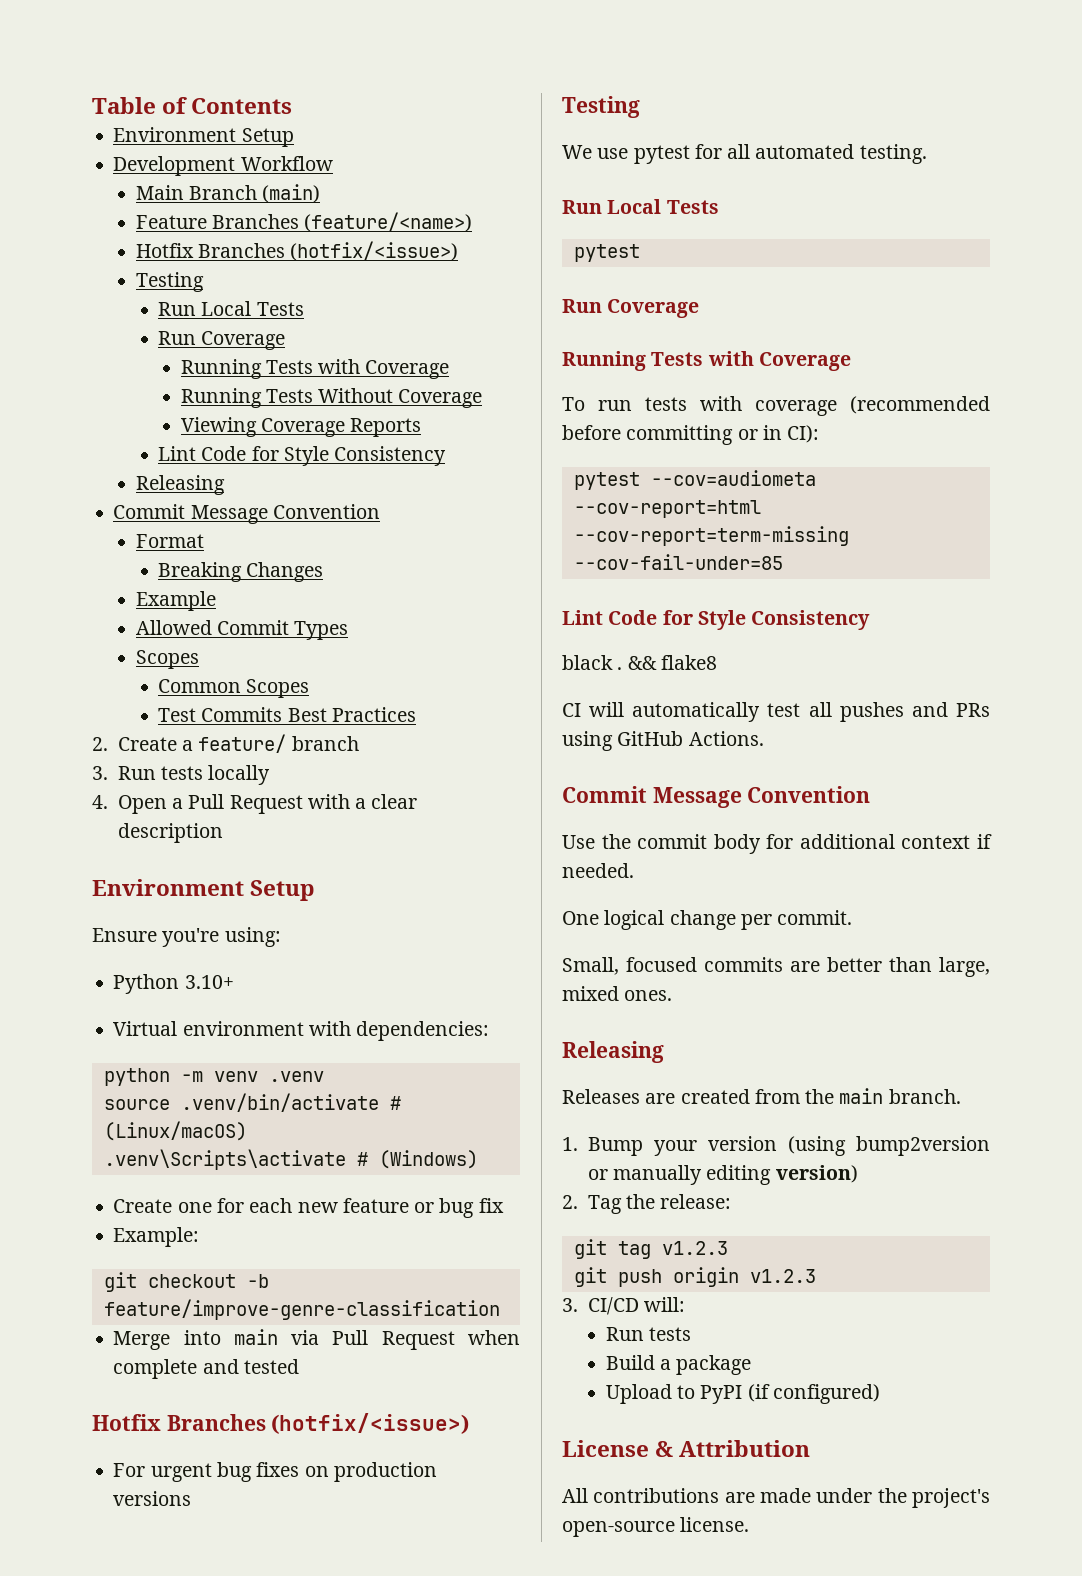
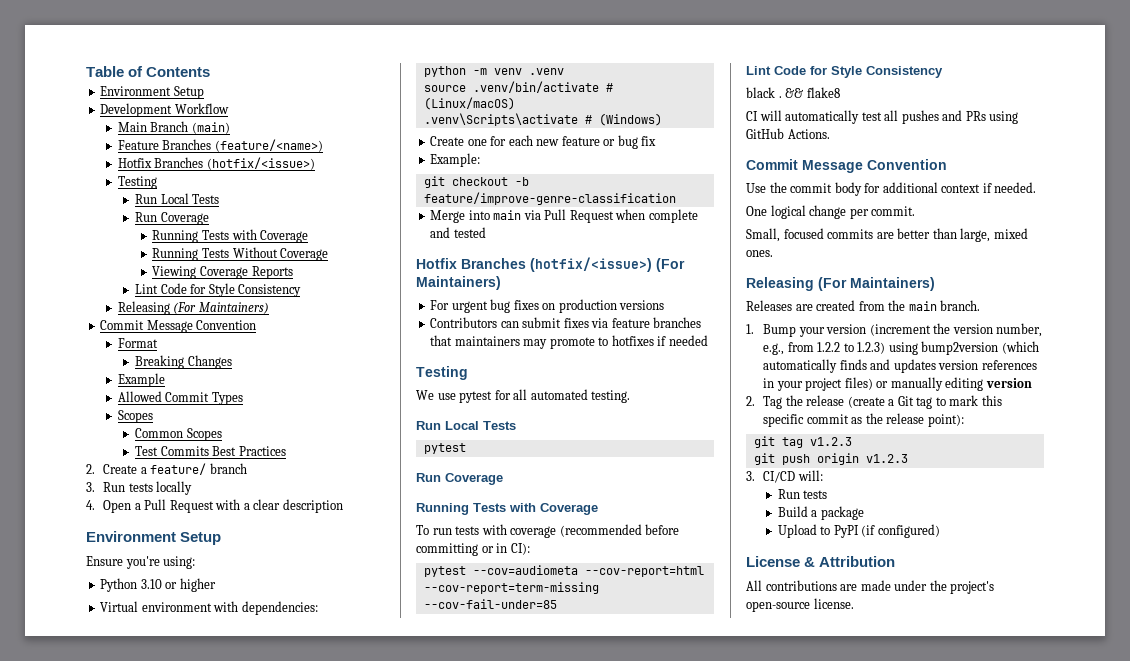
(225, 485) none -> [173,302,269,314] (For Maintainers)
[184,975,234,989] 3.10+ -> [140,578,216,592] 3.10 or higher
(470, 1423) none -> [656,258,685,272] [416,276,501,290] (For Maintainers)
(192, 1498) none -> [430,317,702,328] [430,335,708,349] // Contributors can submit fixes via feature branches that maintainers may promote to hotfixes if needed
(664, 1052) none -> [818,277,935,291] (For Maintainers)
[787,1136,990,1156] (using bump2version -> [869,323,1043,337] [763,341,1039,355] [763,359,1037,373] [763,377,873,391] (increment the version number, e.g., from 1.2.2 to 1.2.3) using bump2version (which automatically finds and updates version references in your project files)
[775,1165,858,1183] version) -> [985,378,1032,388] version
[660,1194,732,1209] release: -> [806,395,1002,409] [763,413,964,427] release (create a Git tag to mark this specific commit as the release point):

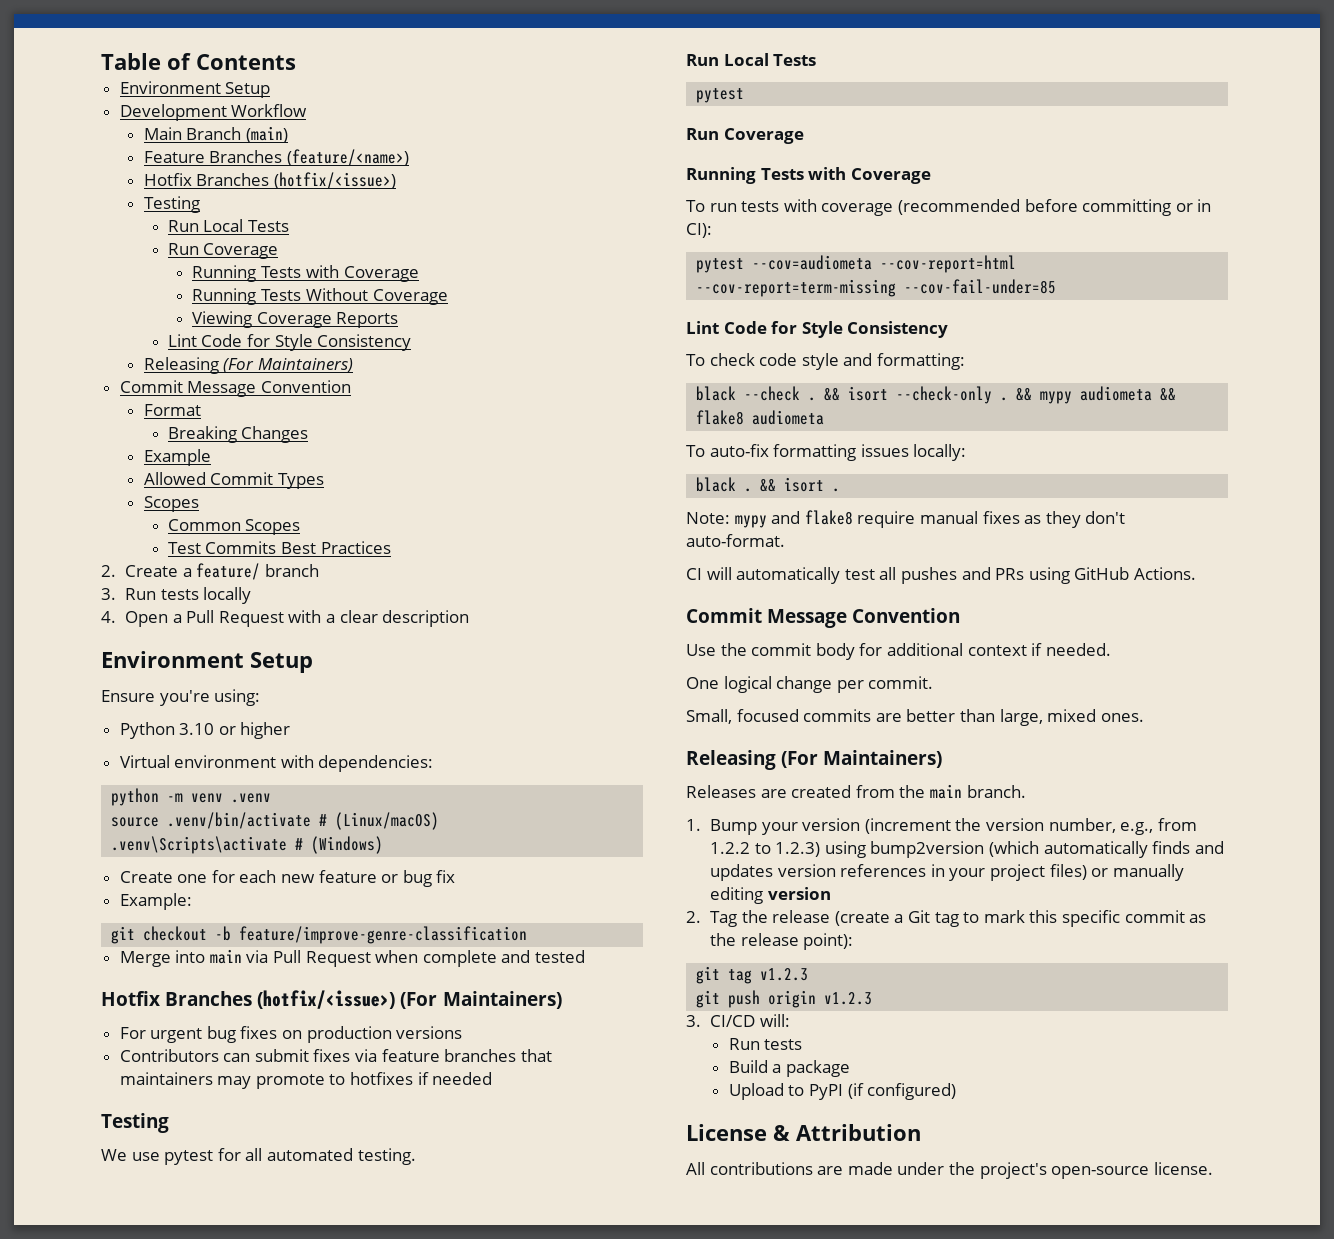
[746,87,840,98] black . && flake8 -> [686,353,965,370] [696,386,1177,404] [696,410,825,425] [686,444,967,461] [696,477,841,492] [686,510,1126,528] [686,534,785,547] To check code style and formatting: // black --check . && isort --check-only . && mypy audiometa && flake8 audiometa // To auto-fix formatting issues locally: // black . && isort . // Note: mypy and flake8 require manual fixes as they don't auto-format.

